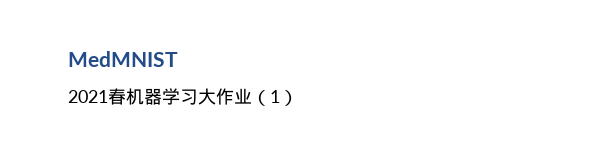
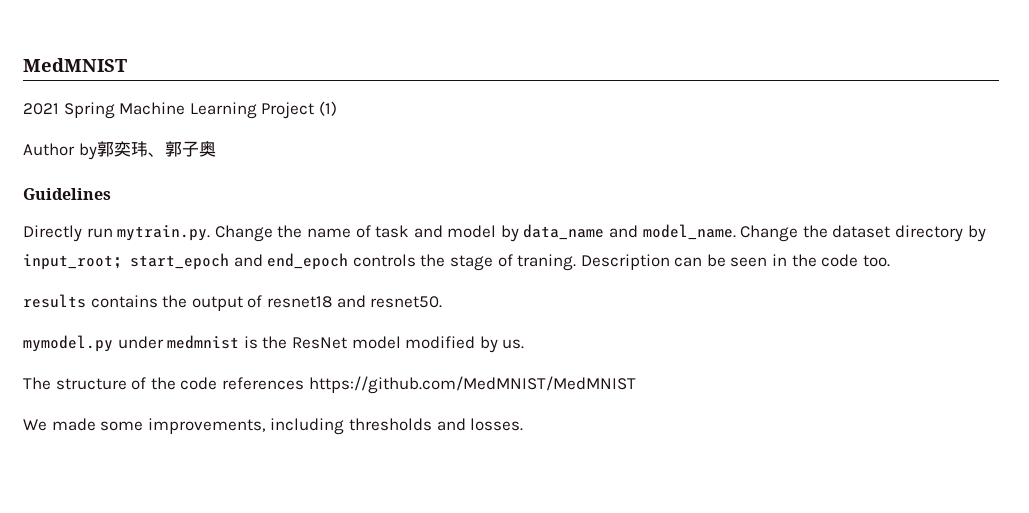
[108,88,298,106] 春机器学习大作业（1） -> [63,101,337,119] [23,141,216,160] [23,188,111,200] [23,224,986,242] [23,253,890,271] [23,294,443,311] [23,335,525,353] [23,376,636,394] [23,418,524,435] Spring Machine Learning Project (1) // Author by郭奕玮、郭子奥 // Guidelines // Directly run mytrain.py. Change the name of task and model by data_name and model_name. Change the dataset directory by input_root；start_epoch and end_epoch controls the stage of traning. Description can be seen in the code too. // results contains the output of resnet18 and resnet50. // mymodel.py under medmnist is the ResNet model modified by us. // The structure of the code references https://github.com/MedMNIST/MedMNIST // We made some improvements, including thresholds and losses.

